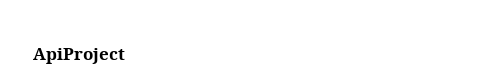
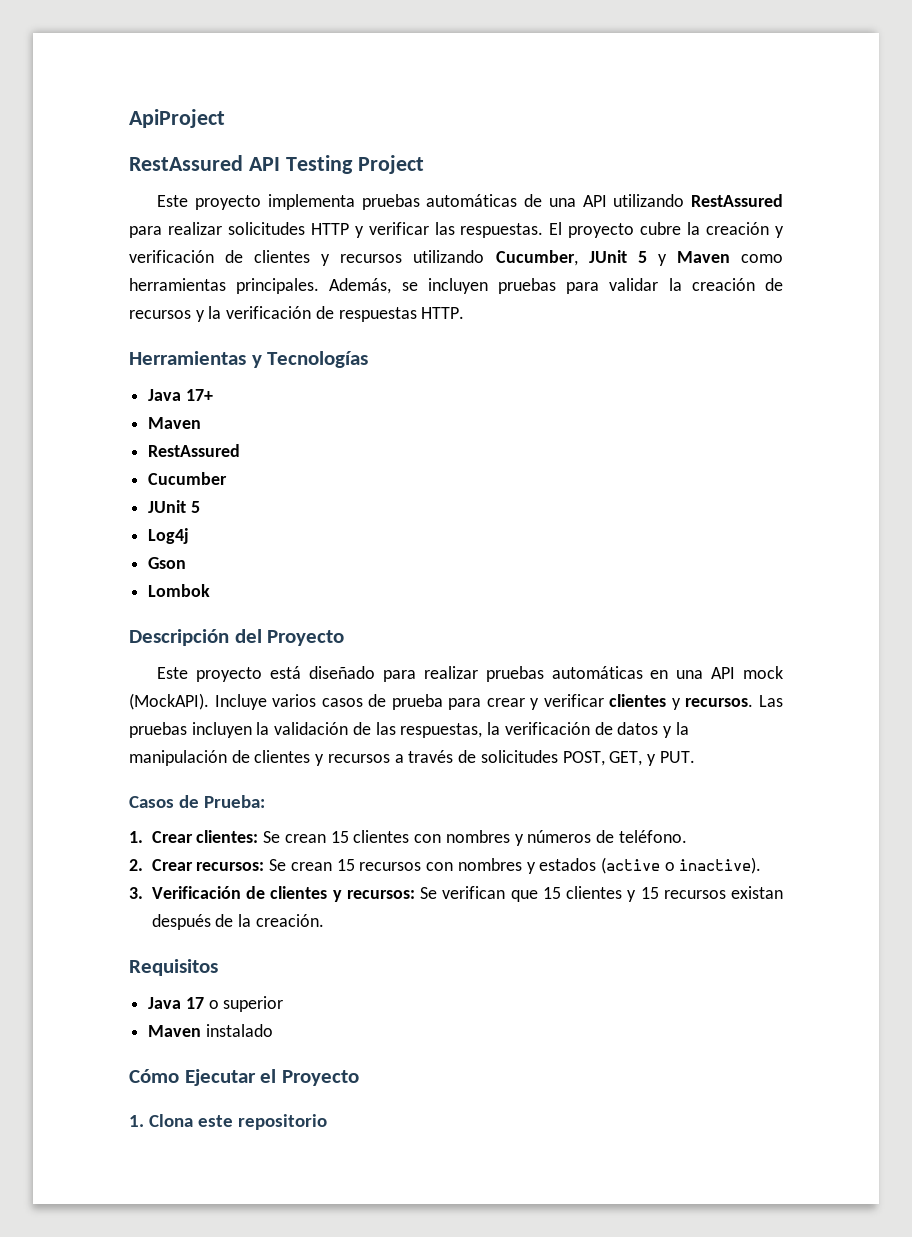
(125, 56) none -> [129,155,424,174] [157,194,783,210] [129,222,784,238] [129,250,783,266] [129,278,783,294] [129,306,465,322] [129,351,369,368] [148,389,213,401] [148,417,202,429] [148,444,241,457] [148,472,228,485] [148,500,200,513] [148,528,190,544] [148,557,187,569] [148,584,211,597] [129,629,345,646] [157,666,783,682] [129,693,784,710] [129,722,689,738] [129,750,695,766] [129,795,266,808] [129,830,687,846] [129,857,762,874] [129,886,783,902] [151,914,324,930] [129,959,218,976] [148,996,284,1012] [148,1024,273,1037] [129,1069,359,1086] [129,1114,328,1130] // RestAssured API Testing Project // Este proyecto implementa pruebas automáticas de una API utilizando RestAssured para realizar solicitudes HTTP y verificar las respuestas. El proyecto cubre la creación y verificación de clientes y recursos utilizando Cucumber, JUnit 5 y Maven como herramientas principales. Además, se incluyen pruebas para validar la creación de recursos y la verificación de respuestas HTTP. // Herramientas y Tecnologías // Java 17+ // Maven // RestAssured // Cucumber // JUnit 5 // Log4j // Gson // Lombok // Descripción del Proyecto // Este proyecto está diseñado para realizar pruebas automáticas en una API mock (MockAPI). Incluye varios casos de prueba para crear y verificar clientes y recursos. Las pruebas incluyen la validación de las respuestas, la verificación de datos y la manipulación de clientes y recursos a través de solicitudes POST, GET, y PUT. // Casos de Prueba: // 1. Crear clientes: Se crean 15 clientes con nombres y números de teléfono. // 2. Crear recursos: Se crean 15 recursos con nombres y estados (active o inactive). // 3. Verificación de clientes y recursos: Se verifican que 15 clientes y 15 recursos existan después de la creación. // Requisitos // Java 17 o superior // Maven instalado // Cómo Ejecutar el Proyecto // 1. Clona este repositorio

